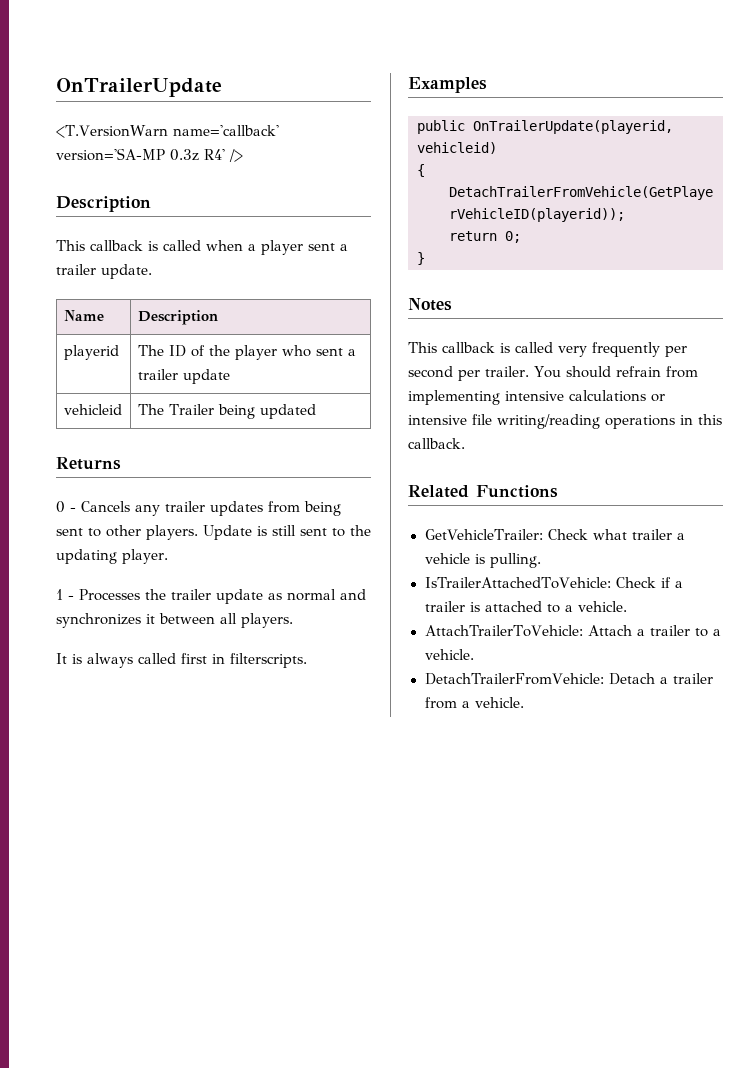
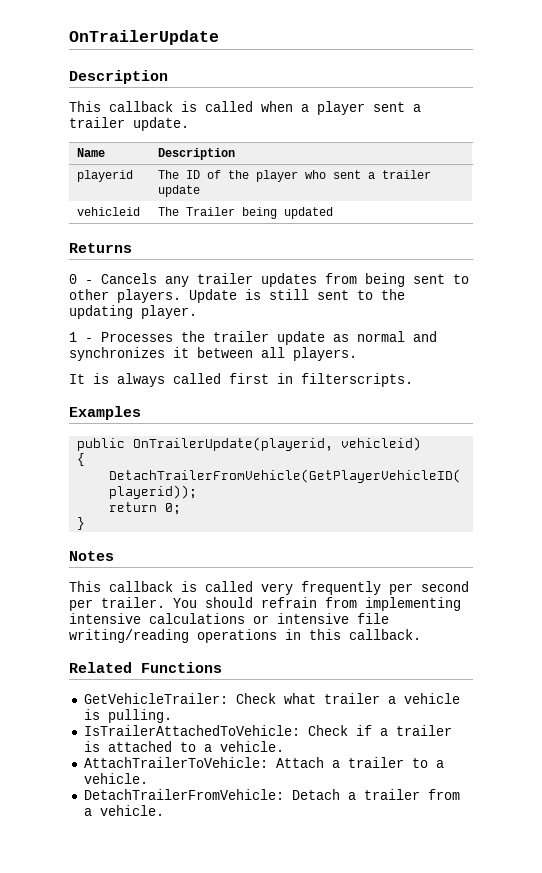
[56,125,279,138] [56,148,243,162] // <T.VersionWarn name='callback' version='SA-MP 0.3z R4' /> -> (219, 37) none

